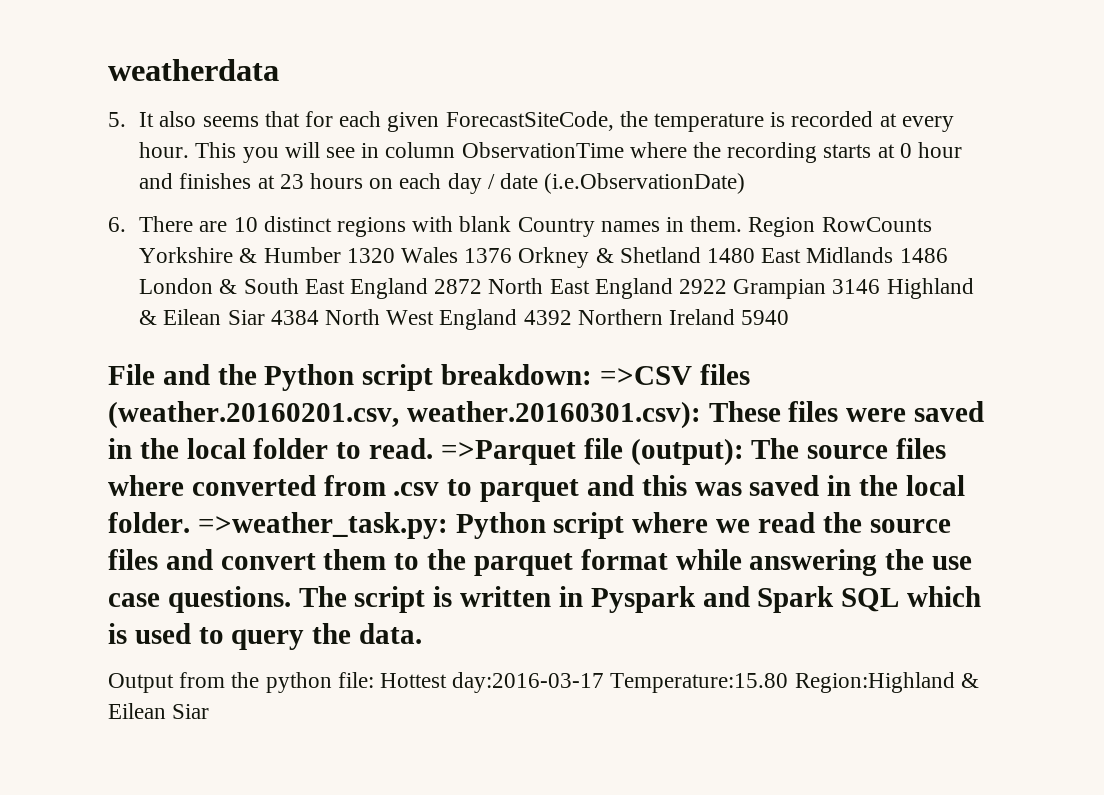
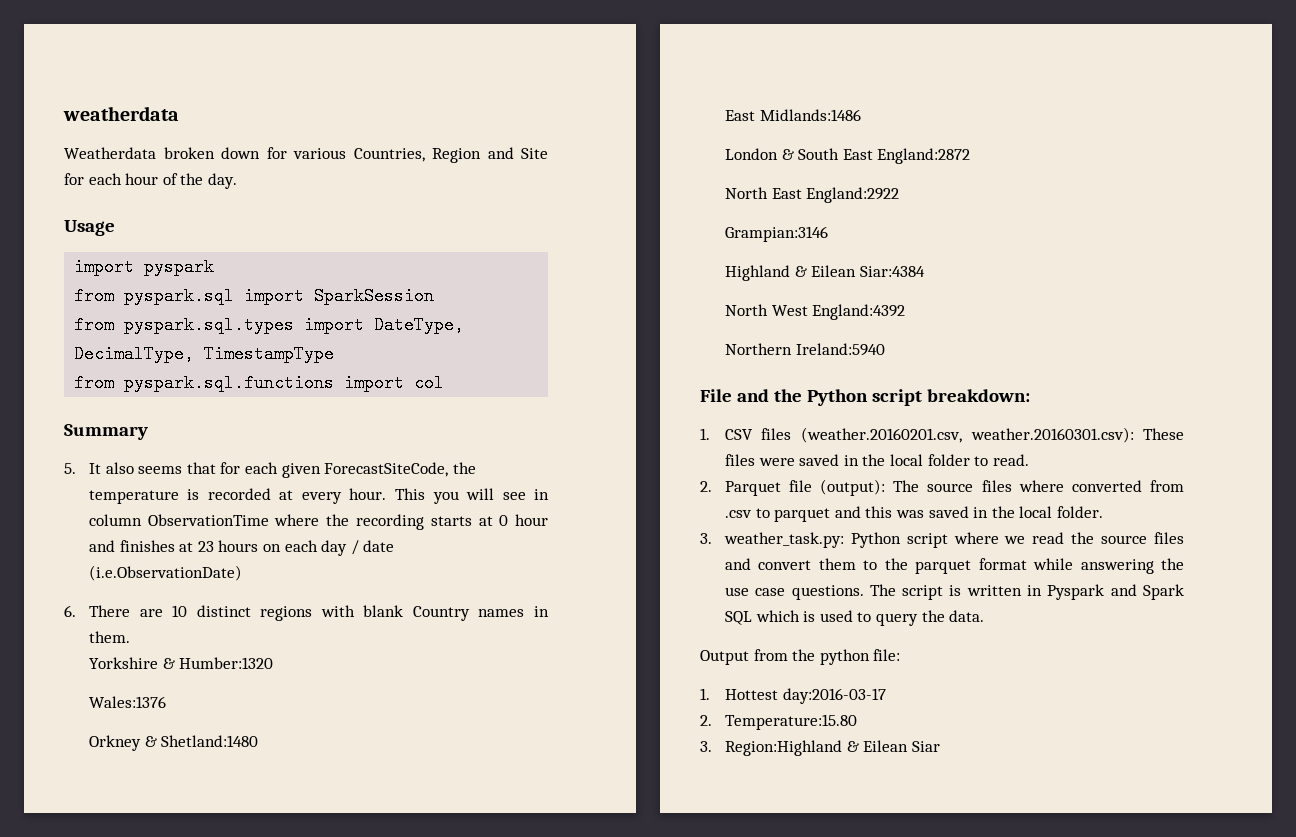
(279, 70) none -> [64,147,548,163] [64,173,237,189] [64,220,115,236] [74,258,215,276] [74,287,435,305] [74,316,465,334] [74,345,335,363] [74,374,445,392] [64,424,148,440] // Weatherdata broken down for various Countries, Region and Site for each hour of the day. // Usage // import pyspark // from pyspark.sql import SparkSession // from pyspark.sql.types import DateType, DecimalType, TimestampType // from pyspark.sql.functions import col // Summary
[748,217,932,237] [139,247,948,268] [139,278,974,299] [139,309,790,330] Region RowCounts Yorkshire & Humber 1320 Wales 1376 Orkney & Shetland 1480 East Midlands 1486 London & South East England 2872 North East England 2922 Grampian 3146 Highland & Eilean Siar 4384 North West England 4392 Northern Ireland 5940 -> [88,657,274,669] [88,696,166,708] [88,735,259,751] [724,109,861,121] [724,148,971,164] [724,187,900,203] [724,226,828,242] [724,265,925,281] [724,304,906,320] [724,343,885,356] // Yorkshire & Humber:1320 // Wales:1376 // Orkney & Shetland:1480 // East Midlands:1486 // London & South East England:2872 // North East England:2922 // Grampian:3146 // Highland & Eilean Siar:4384 // North West England:4392 // Northern Ireland:5940
[599,366,692,385] =>CSV -> [700,428,753,440] // 1. CSV
[440,440,576,465] =>Parquet -> [700,481,781,496] // 2. Parquet
[197,512,448,539] =>weather_task.py: -> [700,532,844,548] // 3. weather_task.py:
(374, 680) none -> [700,688,710,700] // 1.
(605, 682) none -> [700,715,712,726] // 2.
(789, 683) none -> [700,741,712,752] // 3.

